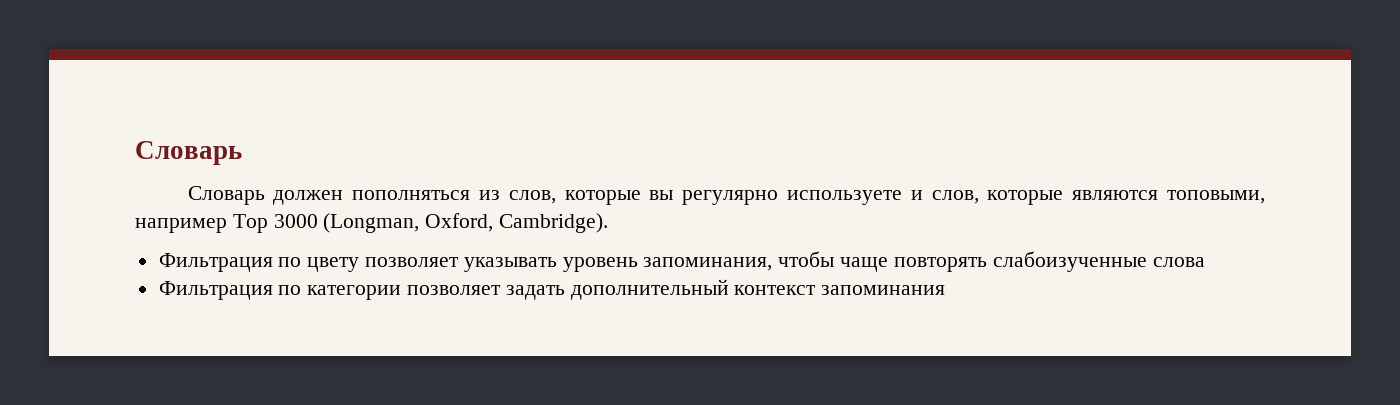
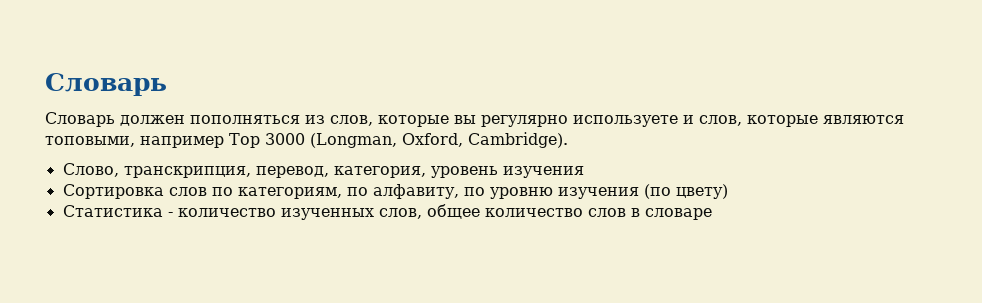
[158,251,1205,272] [158,279,946,300] Фильтрация по цвету позволяет указывать уровень запоминания, чтобы чаще повторять слабоизученные слова // Фильтрация по категории позволяет задать дополнительный контекст запоминания -> [62,163,584,178] [62,184,728,199] [62,204,712,220] Слово, транскрипция, перевод, категория, уровень изучения // Сортировка слов по категориям, по алфавиту, по уровню изучения (по цвету) // Статистика - количество изученных слов, общее количество слов в словаре

